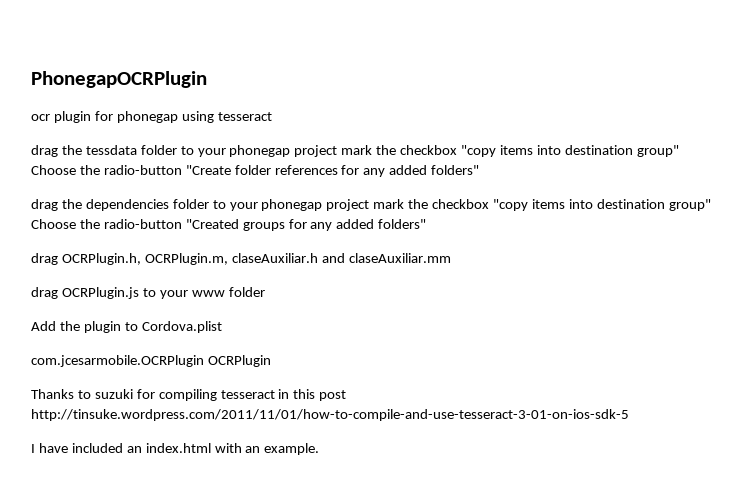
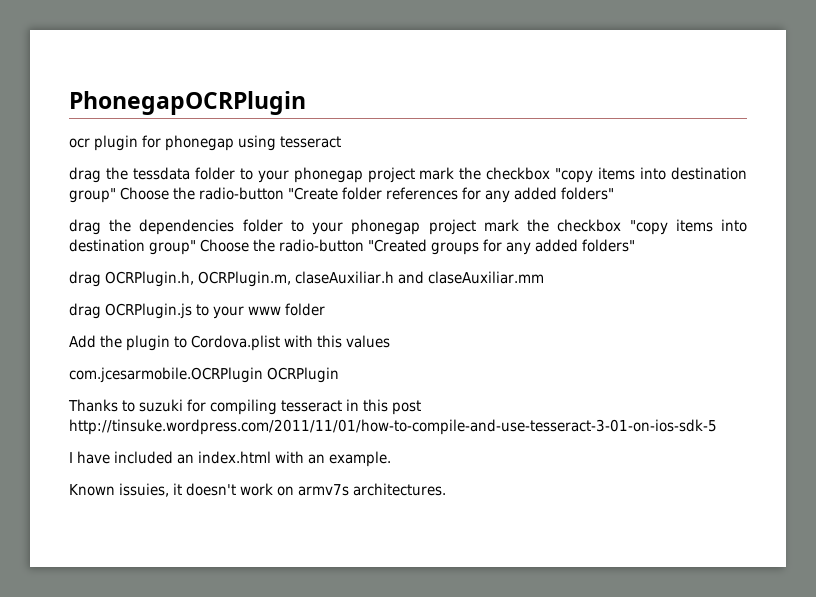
(222, 327) none -> [284,335,390,348] with this values
(320, 449) none -> [69,483,446,497] // Known issuies, it doesn't work on armv7s architectures.

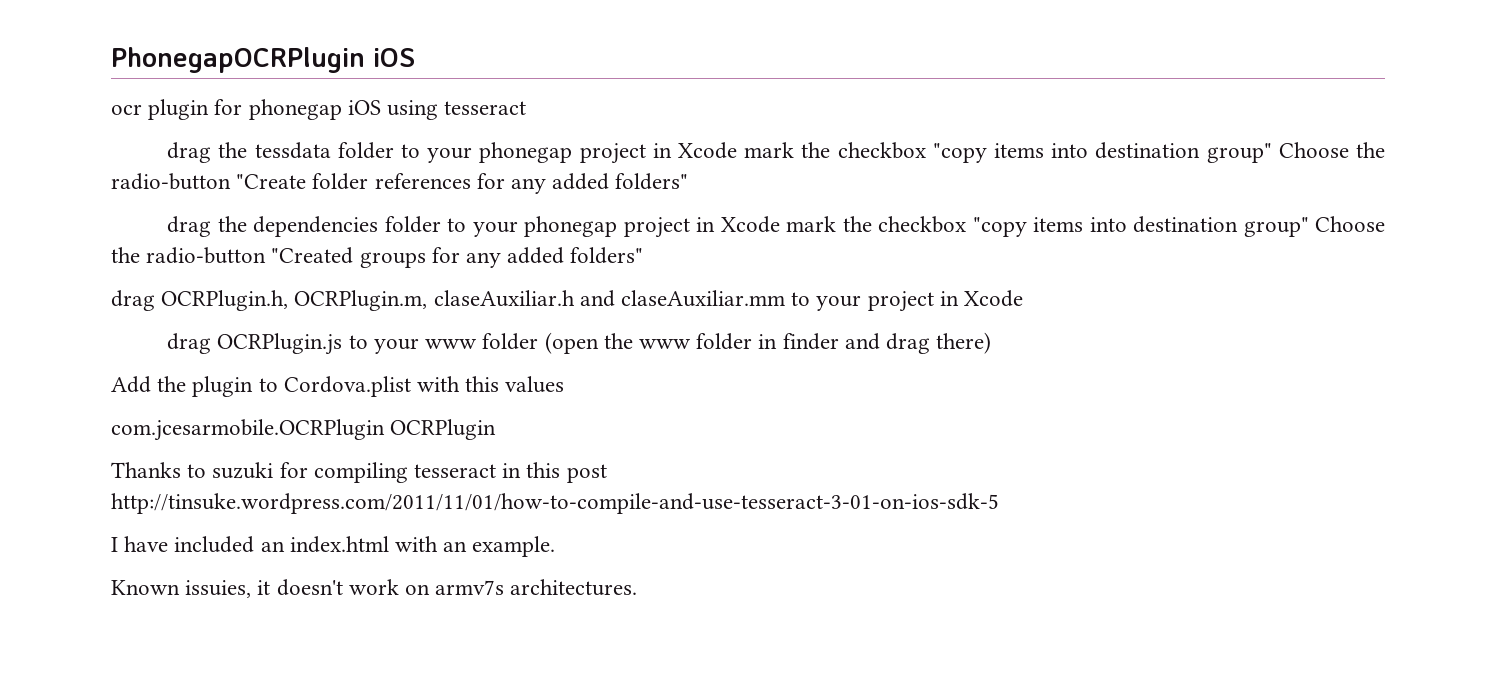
(306, 103) none -> [373,48,415,67] iOS
(234, 143) none -> [347,100,381,115] iOS
(415, 175) none -> [652,142,738,159] in Xcode
(476, 227) none -> [696,216,780,233] in Xcode
(544, 277) none -> [791,290,1024,312] to your project in Xcode
(325, 309) none -> [544,332,992,354] (open the www folder in finder and drag there)

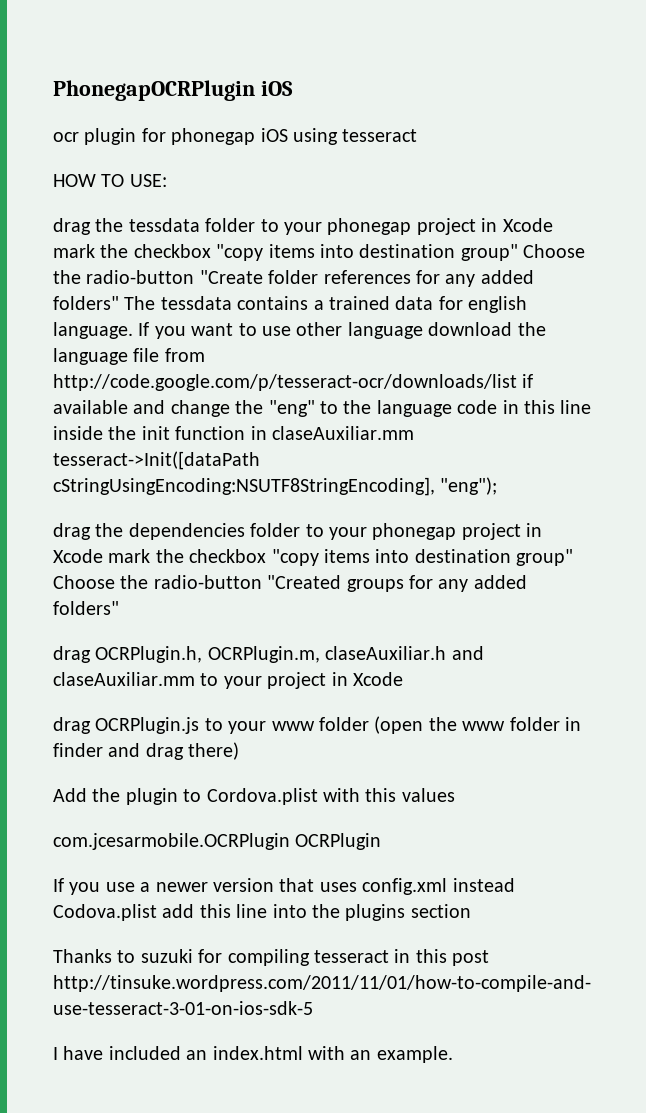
(527, 108) none -> [53,174,167,187] // HOW TO USE:
(689, 181) none -> [124,296,528,313] [53,322,546,339] [53,348,205,365] [53,374,534,391] [53,400,592,417] [53,426,414,440] [53,451,260,470] [53,477,498,496] The tessdata contains a trained data for english language. If you want to use other language download the language file from http://code.google.com/p/tesseract-ocr/downloads/list if available and change the "eng" to the language code in this line inside the init function in claseAuxiliar.mm tesseract->Init([dataPath cStringUsingEncoding:NSUTF8StringEncoding], "eng");
(497, 429) none -> [53,878,515,895] [53,904,471,921] // If you use a newer version that uses config.xml instead Codova.plist add this line into the plugins section
[111,579,638,598] // Known issuies, it doesn't work on armv7s architectures. -> (453, 1054) none

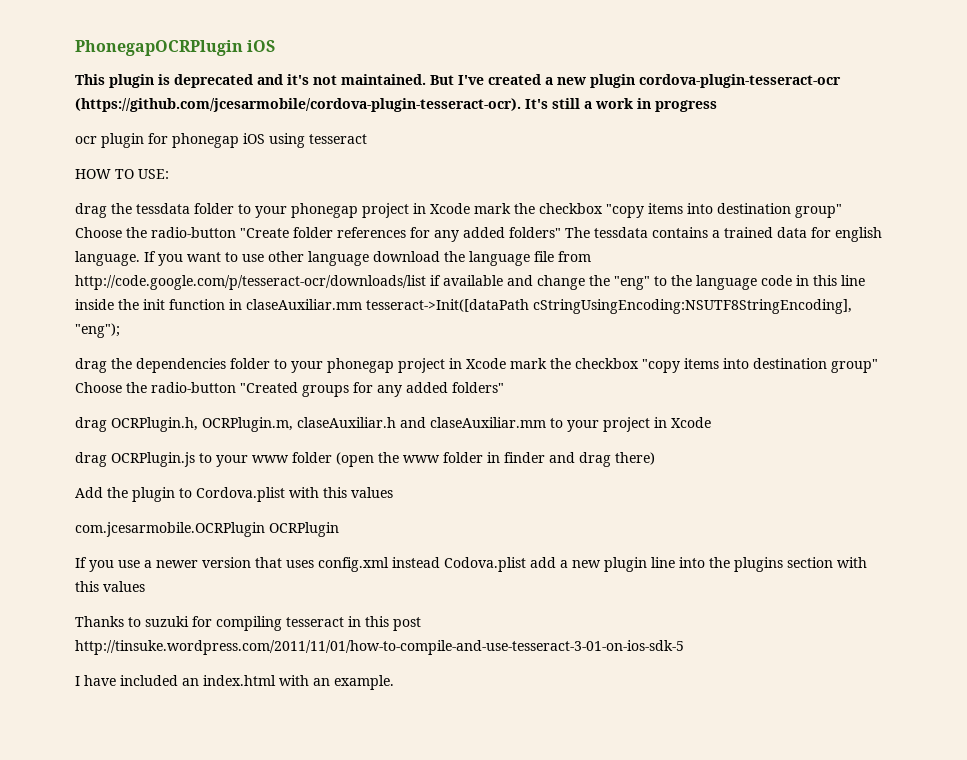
(293, 88) none -> [75,74,841,88] [75,98,717,112] // This plugin is deprecated and it's not maintained. But I've created a new plugin cordova-plugin-tesseract-ocr (https://github.com/jcesarmobile/cordova-plugin-tesseract-ocr). It's still a work in progress
[199,904,231,918] this -> [560,557,647,572] a new plugin
(471, 911) none -> [837,557,867,568] [75,581,145,592] with this values

